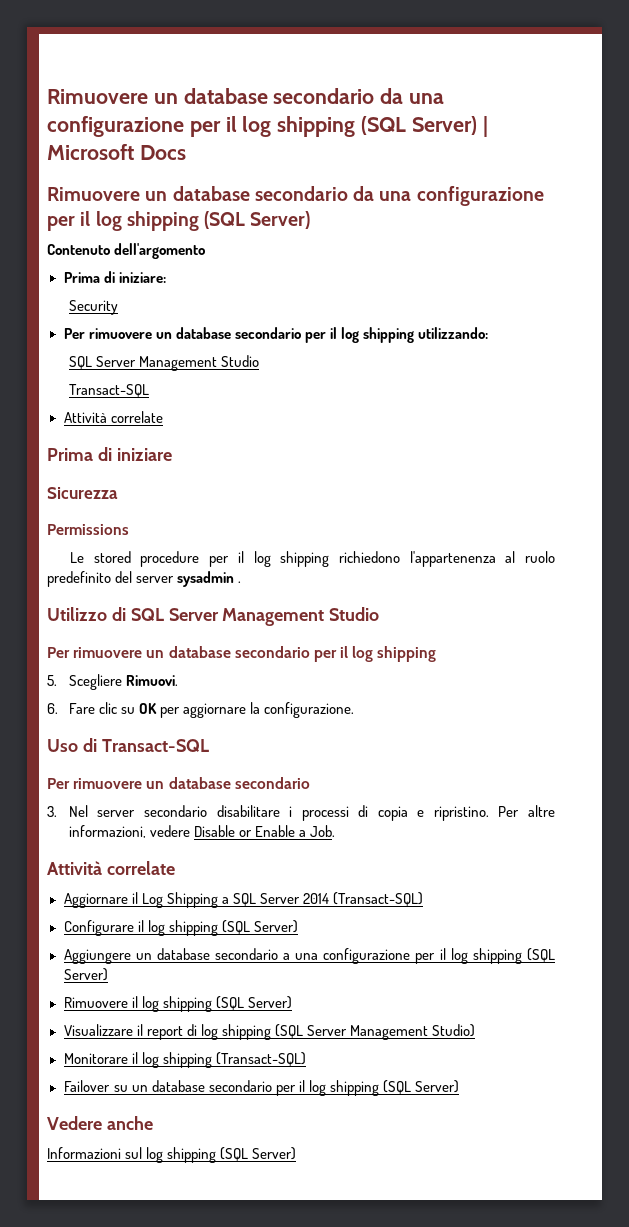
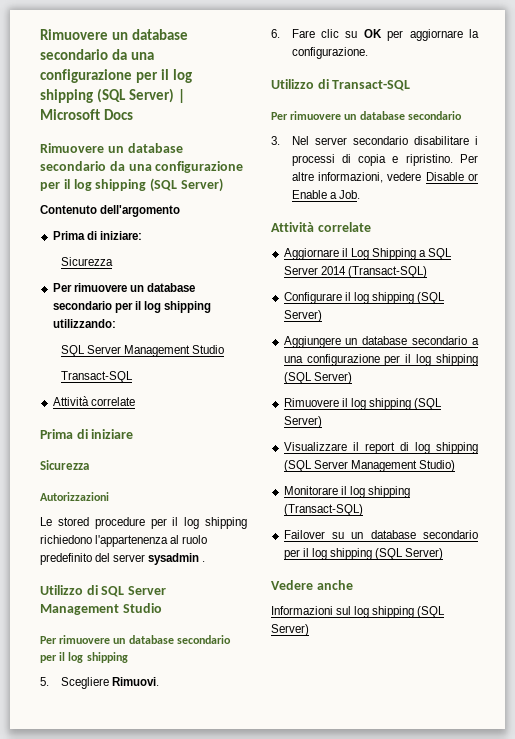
[68,300,118,315] Security -> [60,257,113,266] Sicurezza
[47,524,129,535] Permissions -> [40,492,109,501] Autorizzazioni
[47,739,78,752] Uso -> [271,79,314,89] Utilizzo

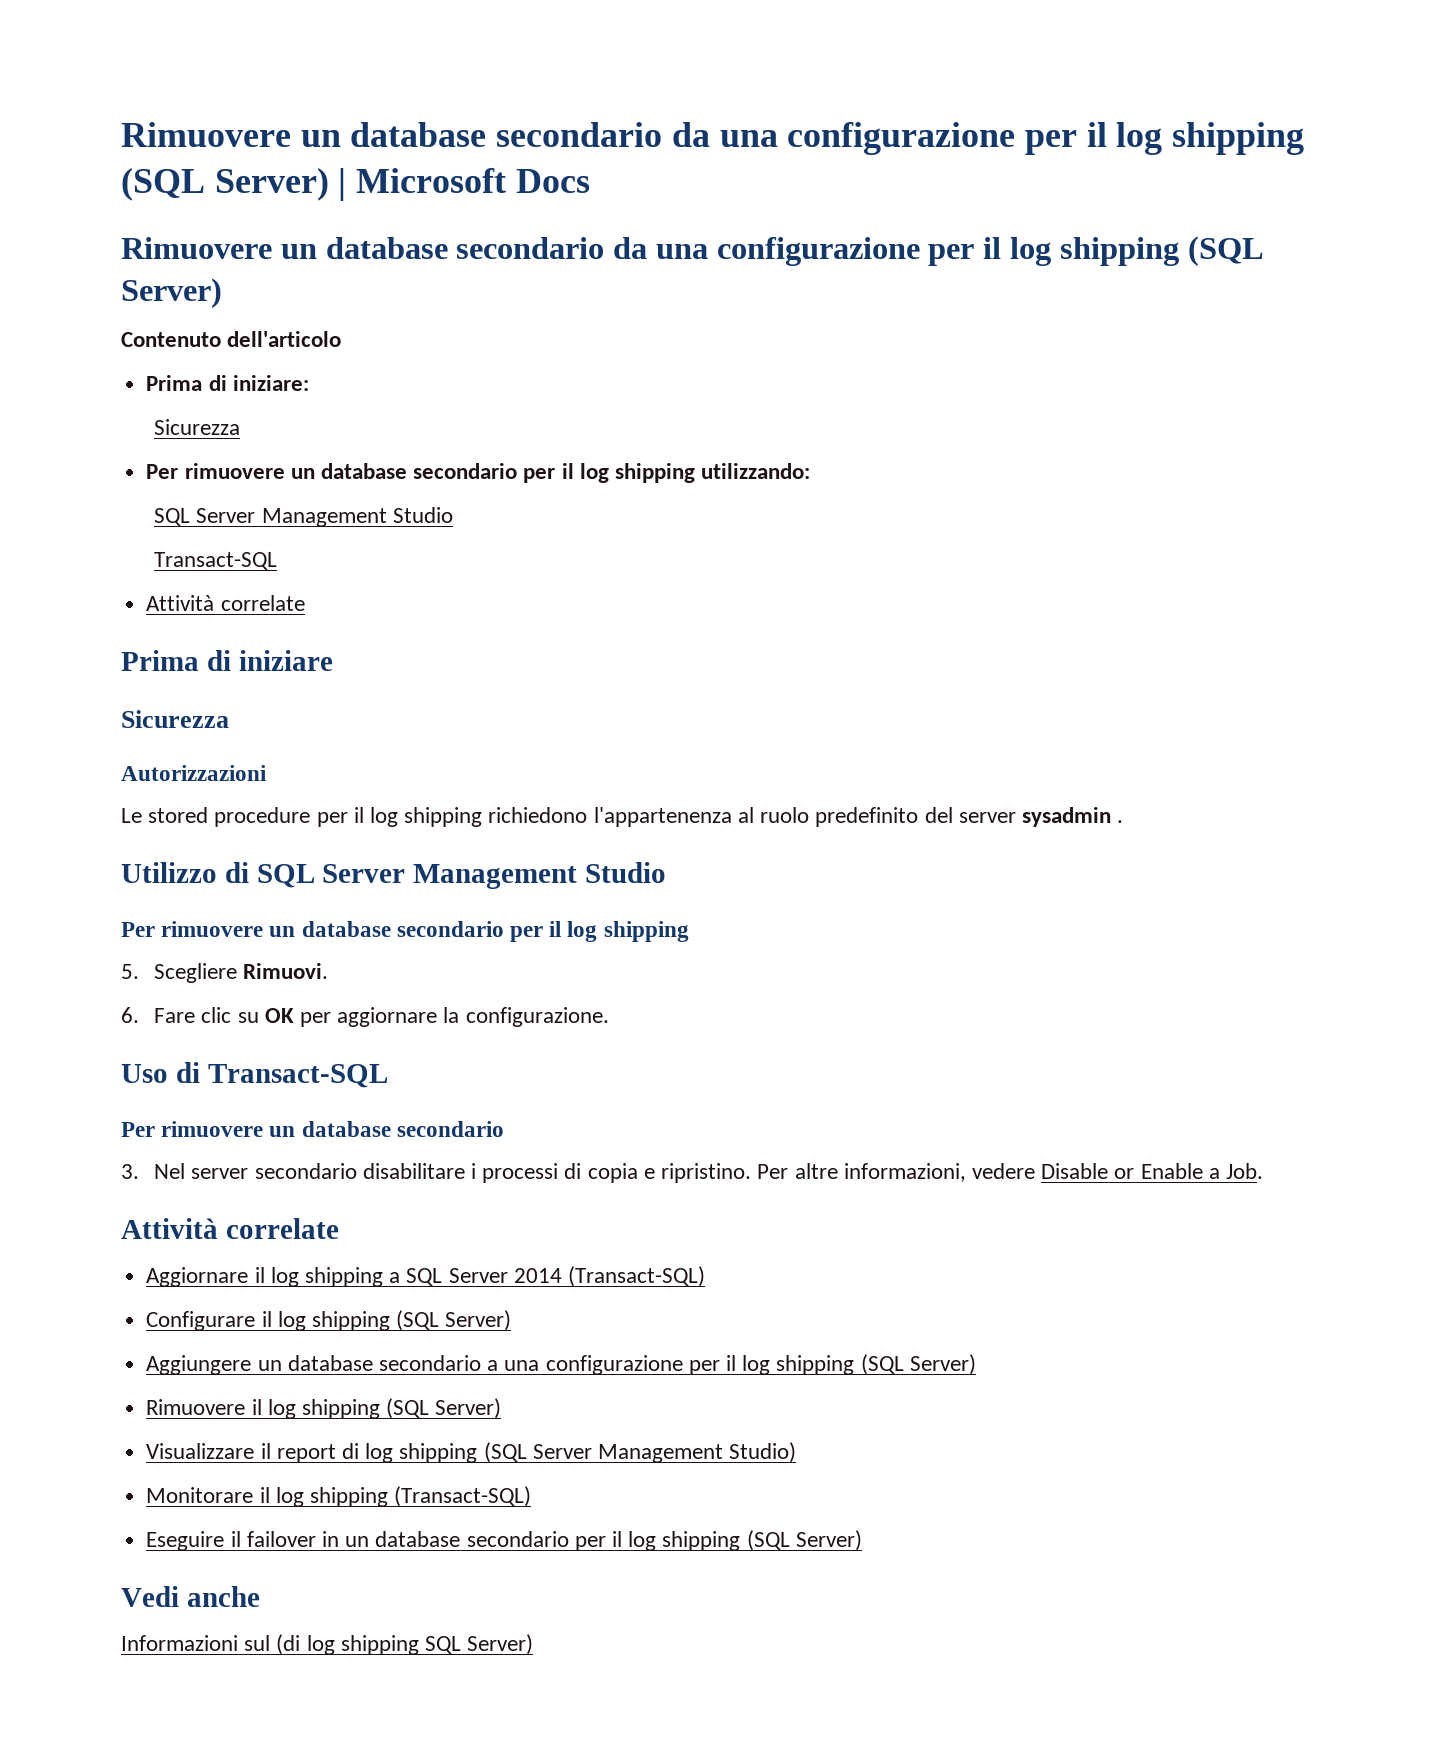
[100,205,181,217] dell'argomento -> [227,331,342,347] dell'articolo
[271,79,314,89] Utilizzo -> [121,1064,168,1083] Uso
[350,248,416,260] Log Shipping -> [270,1267,383,1287] log shipping
[283,530,344,539] Failover su -> [146,1531,339,1551] Eseguire il failover in
[271,580,313,590] Vedere -> [121,1586,179,1607] Vedi
[354,606,446,618] log shipping (SQL -> [276,1634,462,1655] (di log shipping SQL

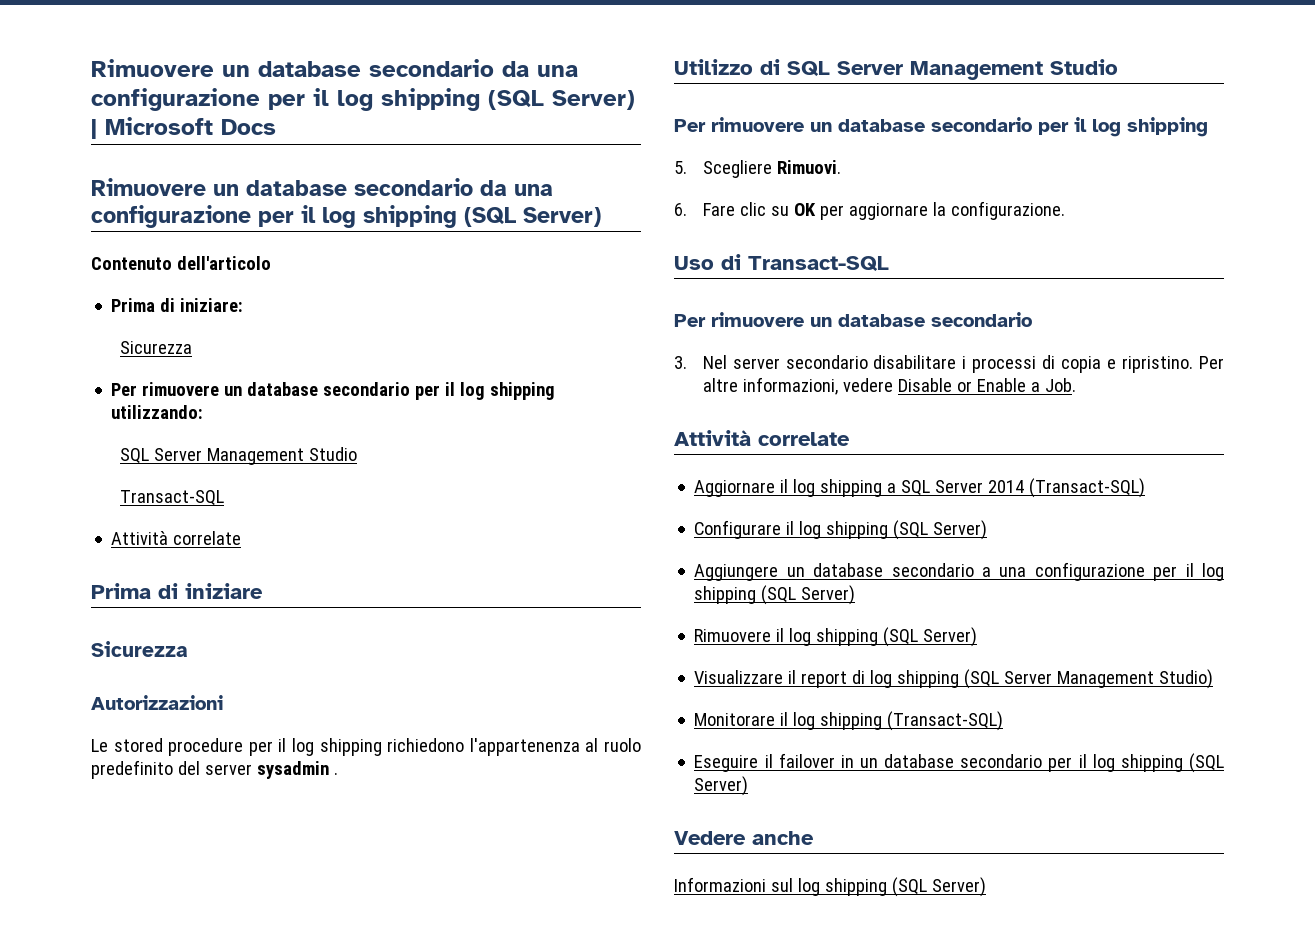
[121,1586,179,1607] Vedi -> [674,831,746,845] Vedere
[276,1634,462,1655] (di log shipping SQL -> [797,877,927,897] log shipping (SQL

